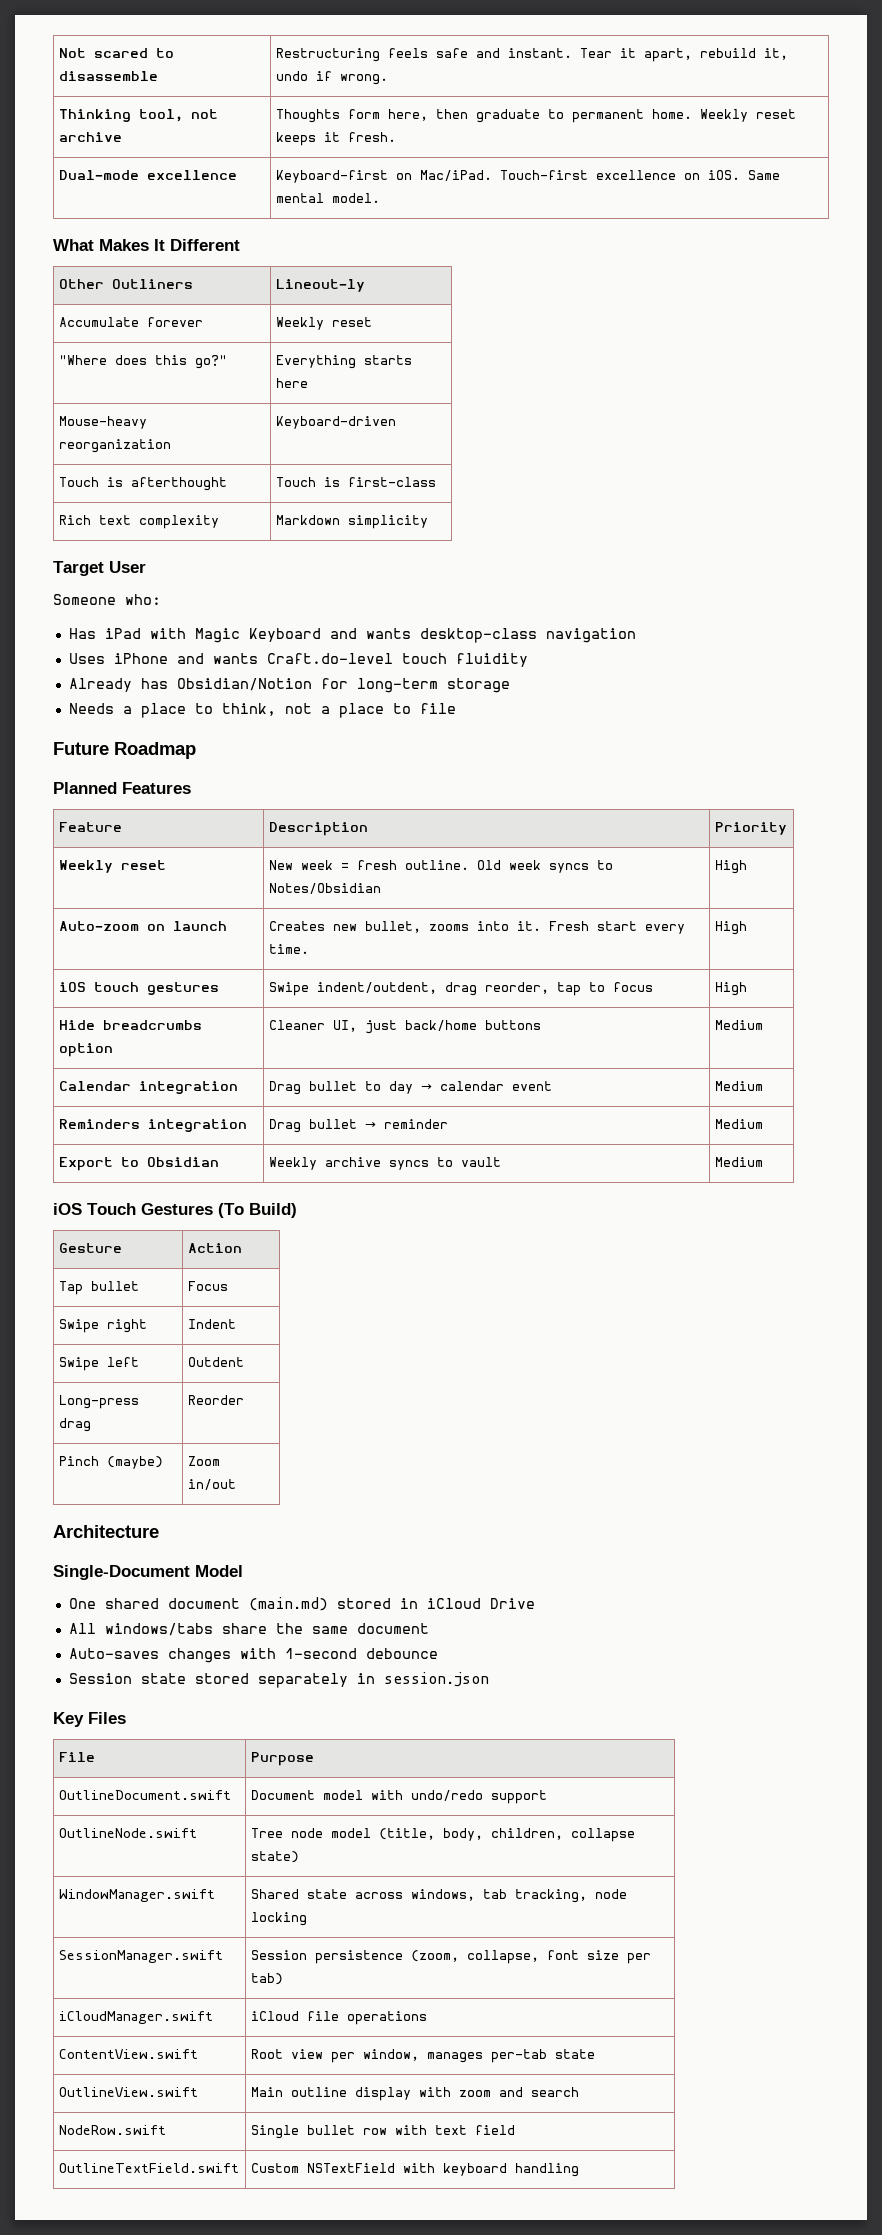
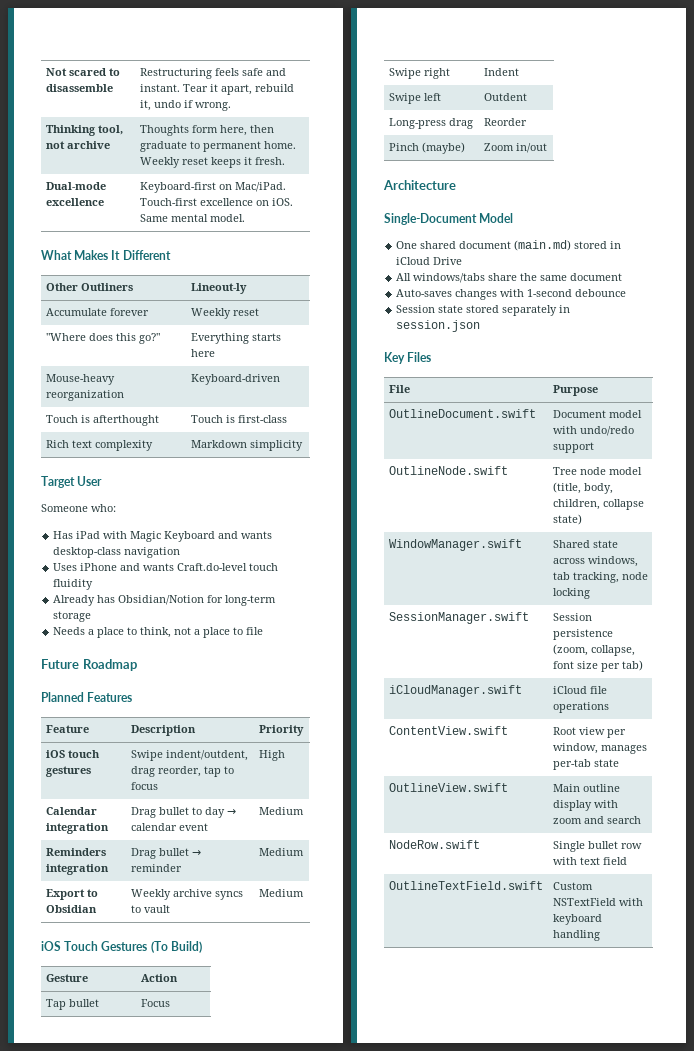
[58,860,166,873] [268,860,613,873] [268,883,381,894] [714,860,747,874] [58,921,227,931] [268,921,685,934] [268,944,309,954] [714,921,747,935] // Weekly reset | New week = fresh outline. Old week syncs to Notes/Obsidian | High // Auto-zoom on launch | Creates new bullet, zooms into it. Fresh start every time. | High -> (304, 730) none
[58,1020,202,1030] [58,1043,113,1057] [268,1020,541,1034] [714,1020,763,1030] // Hide breadcrumbs option | Cleaner UI, just back/home buttons | Medium -> (285, 755) none

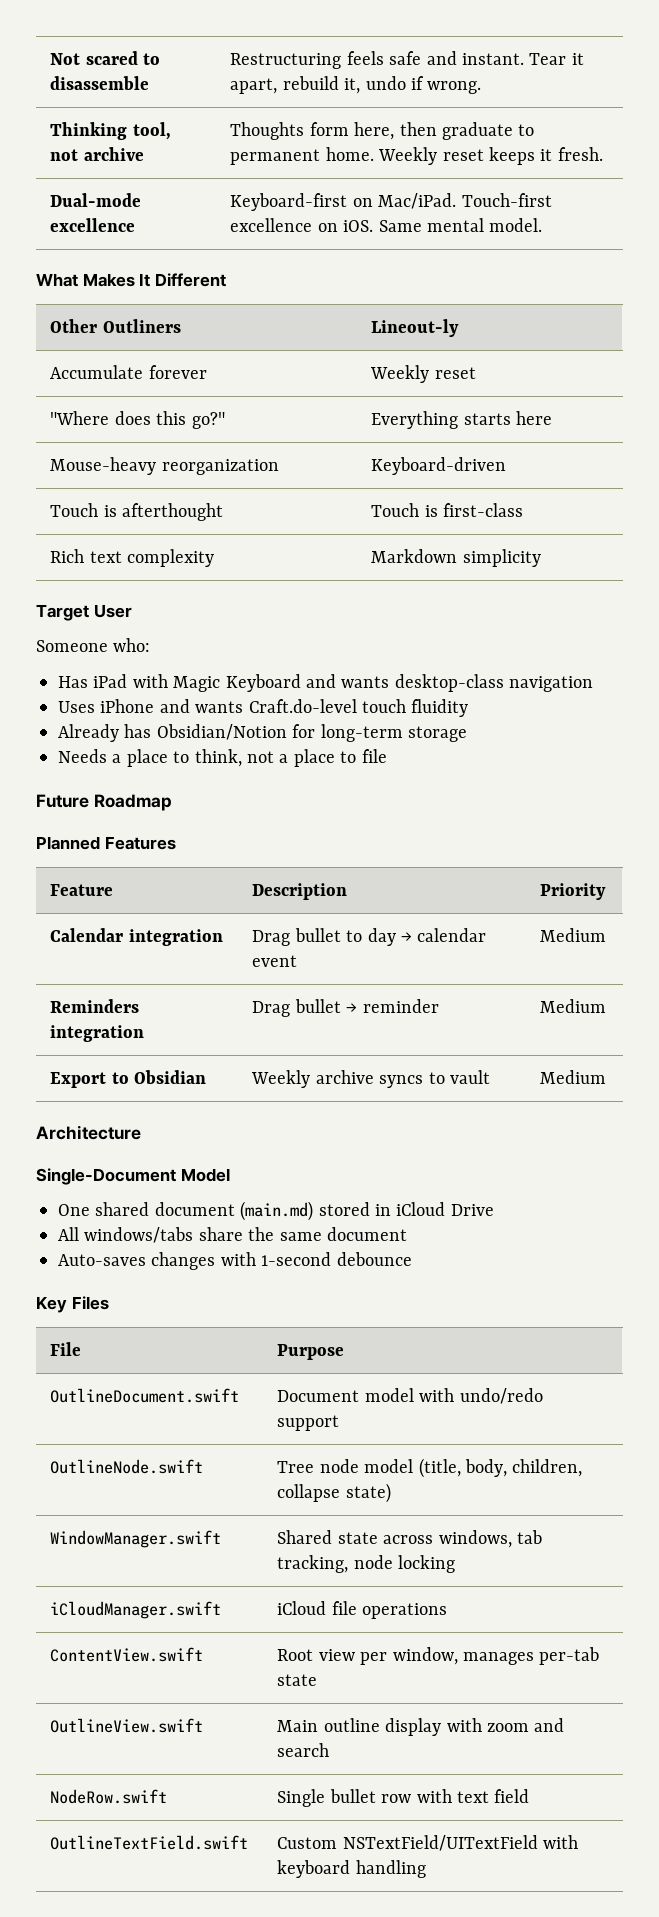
[45,750,100,758] [45,766,91,777] [130,750,248,761] [130,766,234,777] [130,782,158,790] [258,750,285,761] // iOS touch gestures | Swipe indent/outdent, drag reorder, tap to focus | High -> (607, 891) none
[41,941,202,953] [45,974,88,982] [140,974,178,982] [45,999,99,1010] [140,999,170,1007] [388,68,450,79] [483,68,519,76] [388,93,441,104] [483,93,527,101] [388,118,473,129] [483,118,527,126] [388,142,465,154] [483,143,547,153] // iOS Touch Gestures (To Build) // Gesture | Action // Tap bullet | Focus // Swipe right | Indent // Swipe left | Outdent // Long-press drag | Reorder // Pinch (maybe) | Zoom in/out -> (607, 1077) none
[396,305,571,316] [396,320,481,332] // Session state stored separately in session.json -> (412, 1259) none
[388,612,529,624] [552,613,592,621] [552,629,613,640] [552,644,635,656] [552,660,643,672] // SessionManager.swift | Session persistence (zoom, collapse, font size per tab) -> (456, 1564) none
[552,898,616,906] NSTextField -> [342,1835,538,1851] NSTextField/UITextField

